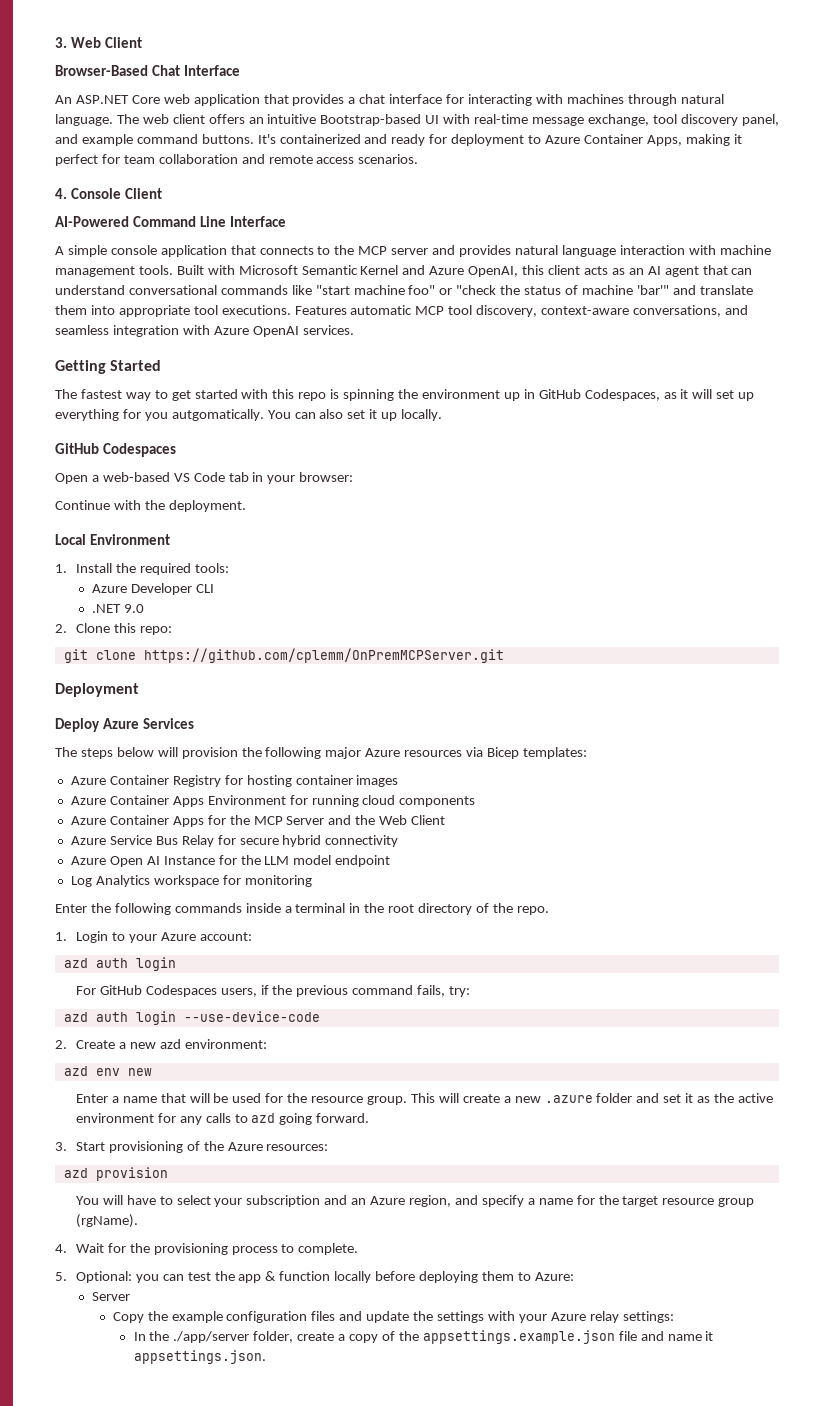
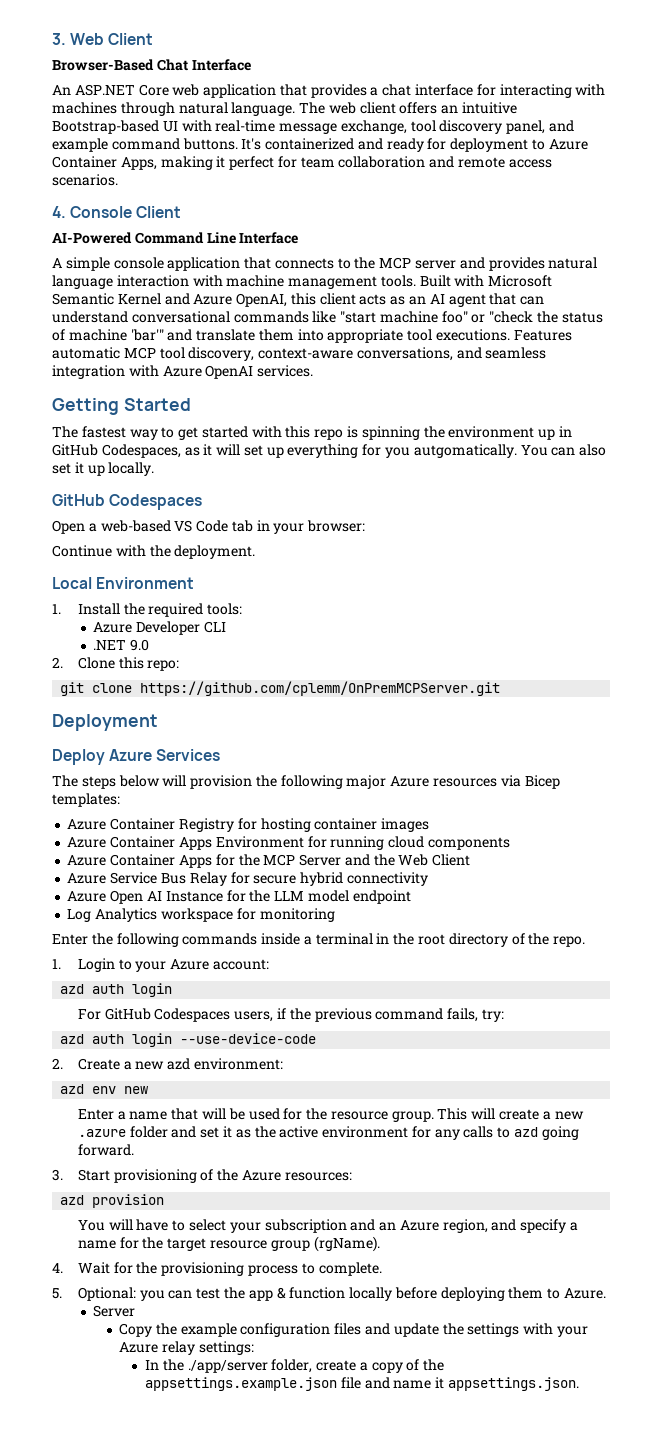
[534,1272,574,1281] Azure: -> [564,1288,607,1299] Azure.

